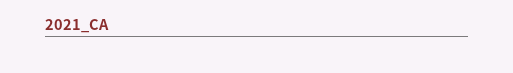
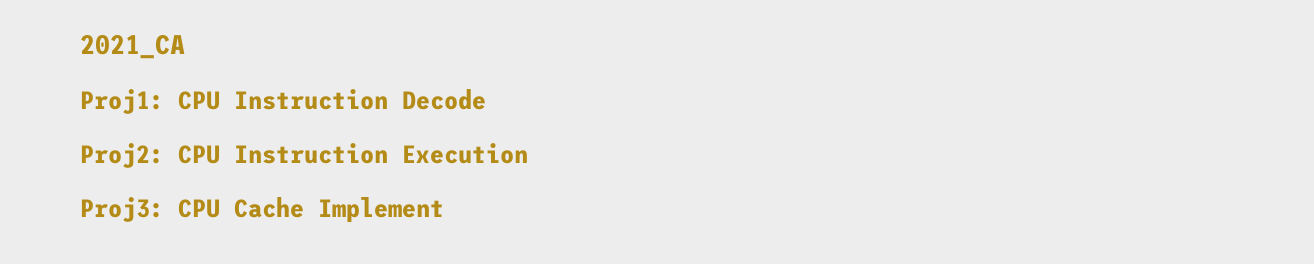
(109, 26) none -> [80,89,486,114] [80,143,528,168] [80,197,444,222] // Proj1: CPU Instruction Decode // Proj2: CPU Instruction Execution // Proj3: CPU Cache Implement

